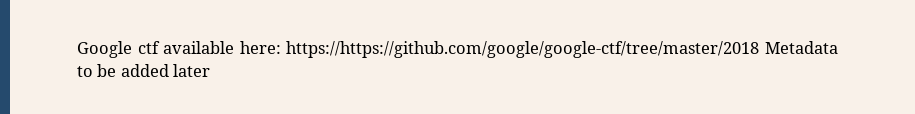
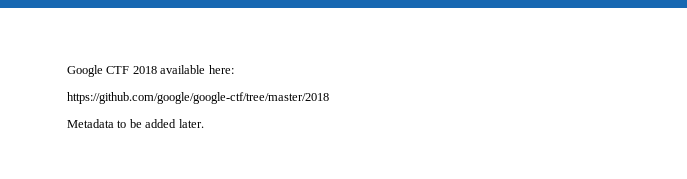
[137,41,160,54] ctf -> [106,66,157,74] CTF 2018
[286,41,760,58] https://https://github.com/google/google-ctf/tree/master/2018 -> [67,92,329,104] // https://github.com/google/google-ctf/tree/master/2018 //
[173,64,211,77] later -> [178,119,204,128] later.

